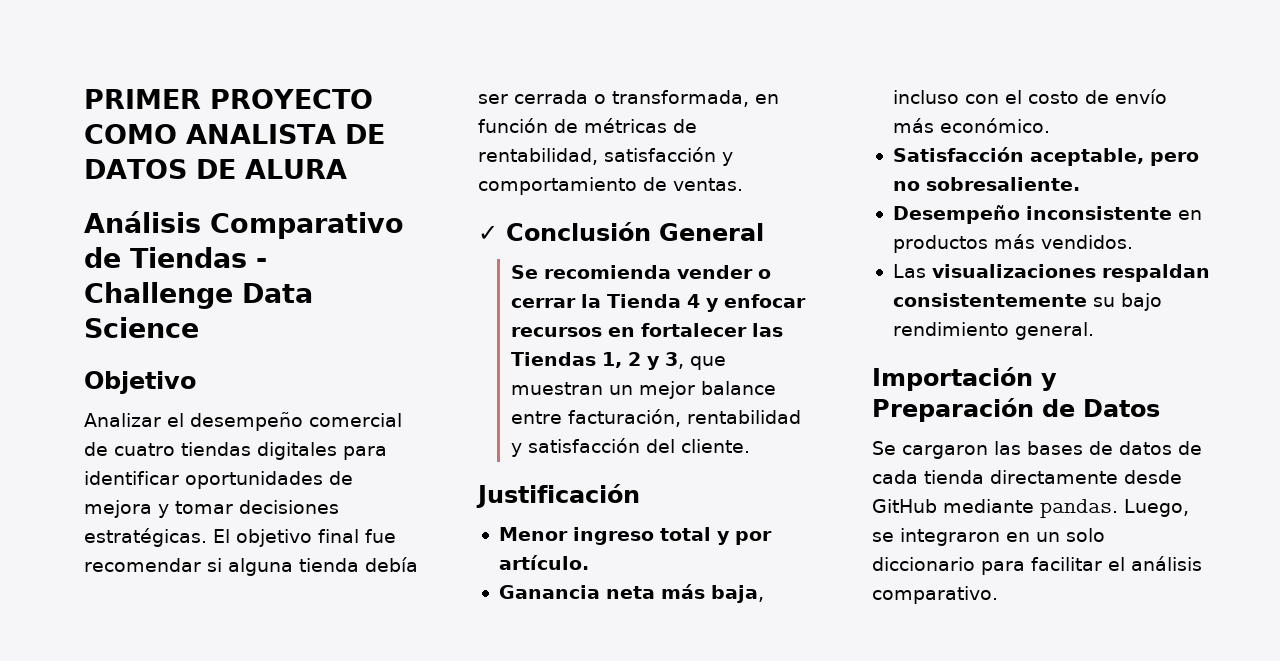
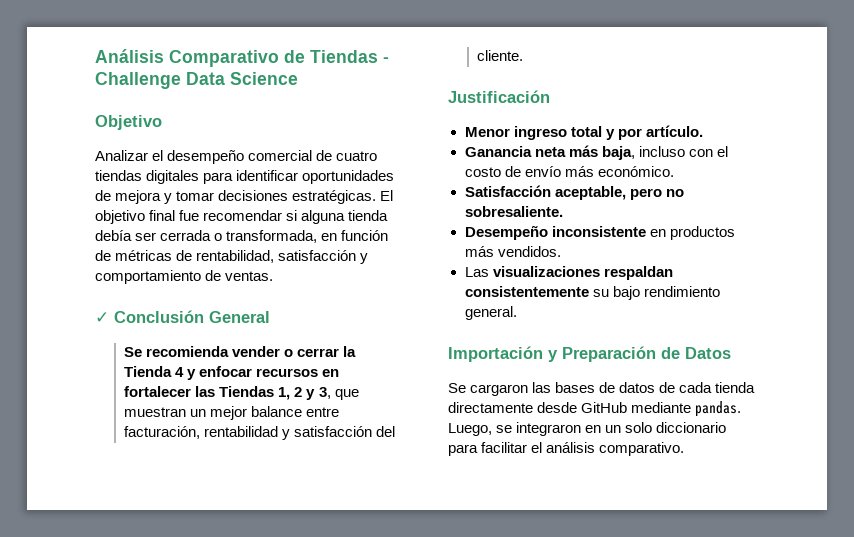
[84,89,373,109] [84,124,385,144] [84,159,347,179] PRIMER PROYECTO COMO ANALISTA DE DATOS DE ALURA // -> (95, 56) none

